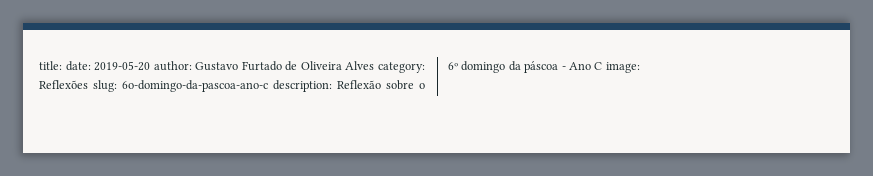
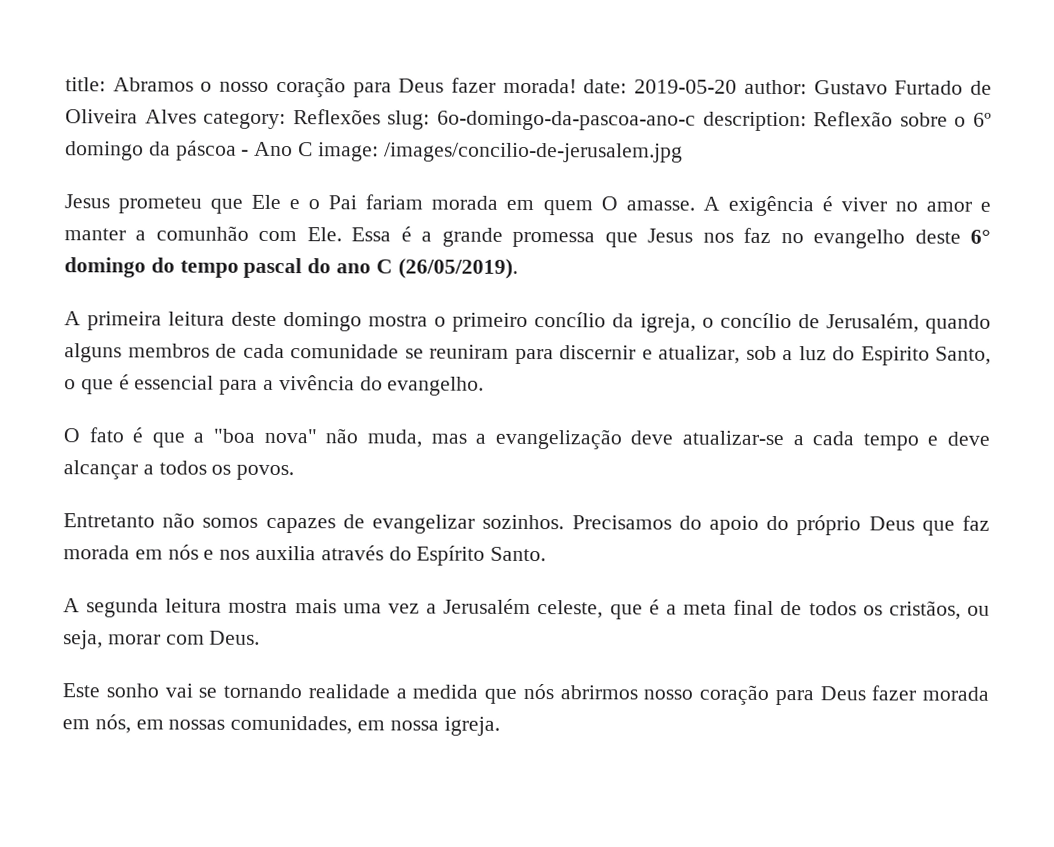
(62, 65) none -> [112,76,577,98] Abramos o nosso coração para Deus fazer morada!
(640, 67) none -> [383,142,683,163] [64,194,992,217] [64,225,992,249] [64,257,518,279] [64,311,991,334] [64,343,991,366] [64,374,485,396] [63,427,990,451] [63,460,295,481] [63,512,990,536] [63,544,547,566] [63,598,990,620] [63,630,261,650] [62,683,989,706] [62,714,500,736] /images/concilio-de-jerusalem.jpg // Jesus prometeu que Ele e o Pai fariam morada em quem O amasse. A exigência é viver no amor e manter a comunhão com Ele. Essa é a grande promessa que Jesus nos faz no evangelho deste 6° domingo do tempo pascal do ano C (26/05/2019). // A primeira leitura deste domingo mostra o primeiro concílio da igreja, o concílio de Jerusalém, quando alguns membros de cada comunidade se reuniram para discernir e atualizar, sob a luz do Espirito Santo, o que é essencial para a vivência do evangelho. // O fato é que a "boa nova" não muda, mas a evangelização deve atualizar-se a cada tempo e deve alcançar a todos os povos. // Entretanto não somos capazes de evangelizar sozinhos. Precisamos do apoio do próprio Deus que faz morada em nós e nos auxilia através do Espírito Santo. // A segunda leitura mostra mais uma vez a Jerusalém celeste, que é a meta final de todos os cristãos, ou seja, morar com Deus. // Este sonho vai se tornando realidade a medida que nós abrirmos nosso coração para Deus fazer morada em nós, em nossas comunidades, em nossa igreja.

